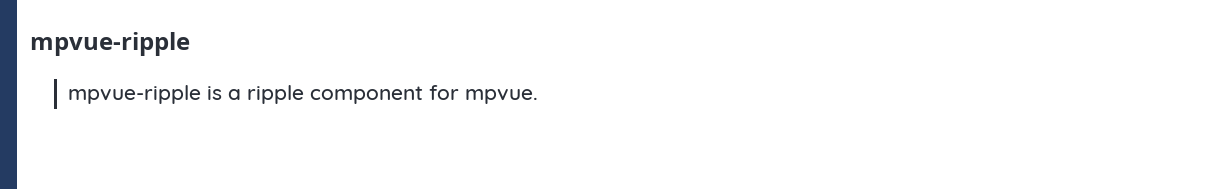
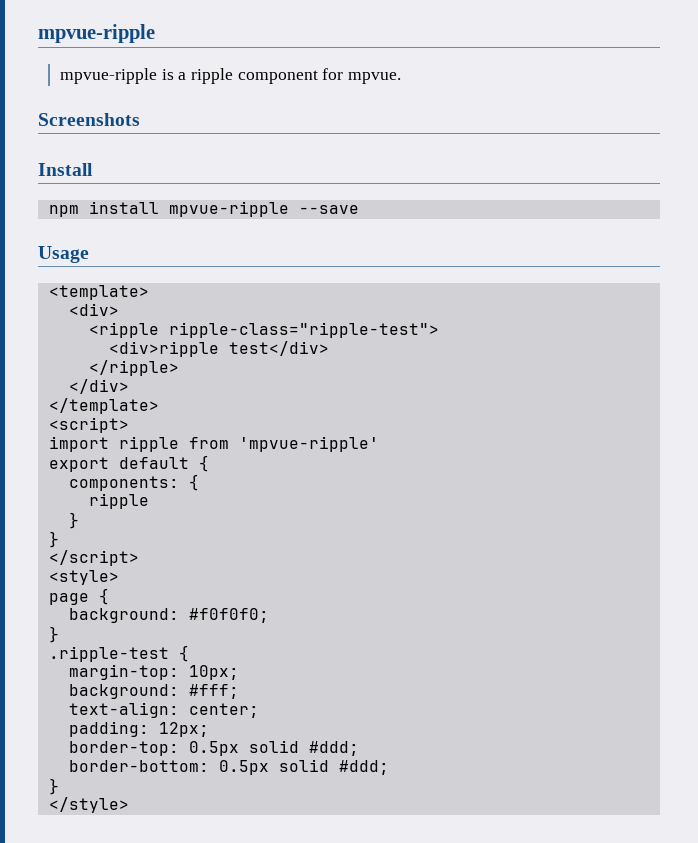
(539, 96) none -> [38,113,140,126] [38,163,93,176] [48,201,359,217] [38,246,89,263] [48,285,149,300] [68,303,119,316] [88,322,439,338] [108,341,329,357] [88,360,179,376] [68,379,129,394] [48,398,159,414] [48,417,129,433] [48,436,379,452] [48,455,209,472] [68,474,199,491] [88,493,149,509] [68,512,79,529] [48,531,59,548] [48,550,139,566] [48,570,119,585] [48,588,109,605] [68,608,269,623] [48,626,59,643] [48,645,189,662] [68,664,239,680] [68,684,239,699] [68,702,259,718] [68,721,209,737] [68,740,359,756] [68,759,389,775] [48,778,59,795] [48,797,129,813] // Screenshots // Install // npm install mpvue-ripple --save // Usage // <template> // <div> // <ripple ripple-class="ripple-test"> // <div>ripple test</div> // </ripple> // </div> // </template> // <script> // import ripple from 'mpvue-ripple' // export default { // components: { // ripple // } // } // </script> // <style> // page { // background: #f0f0f0; // } // .ripple-test { // margin-top: 10px; // background: #fff; // text-align: center; // padding: 12px; // border-top: 0.5px solid #ddd; // border-bottom: 0.5px solid #ddd; // } // </style>

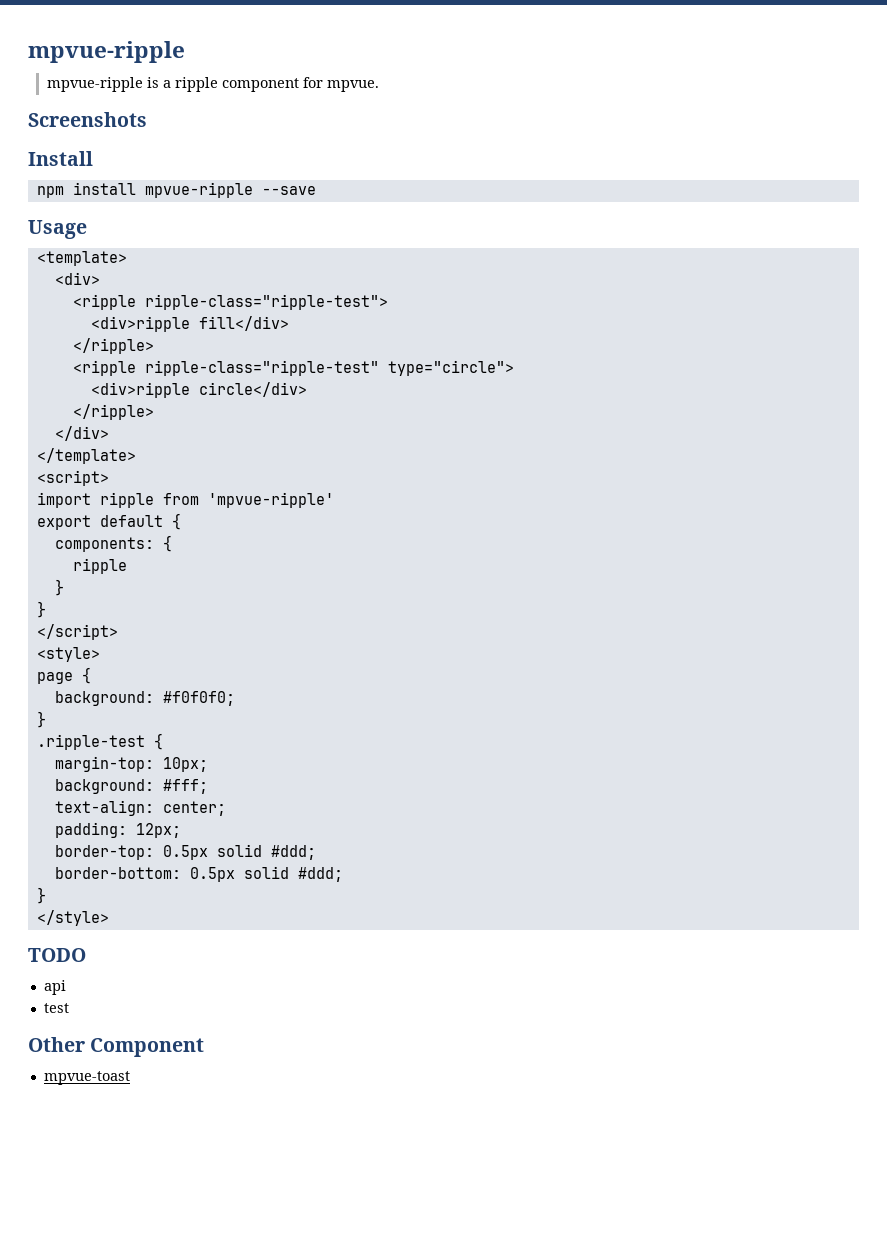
[228,341,329,356] test</div> -> [198,316,289,331] [72,338,154,354] [72,360,514,376] [90,382,307,398] fill</div> // </ripple> // <ripple ripple-class="ripple-test" type="circle"> // <div>ripple circle</div>
(129, 805) none -> [28,948,86,962] [43,980,66,995] [43,1003,69,1013] [28,1037,205,1057] [43,1071,130,1085] // TODO // api // test // Other Component // mpvue-toast

